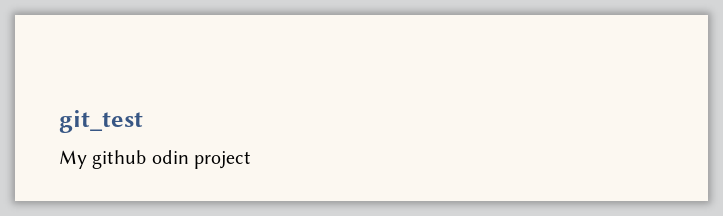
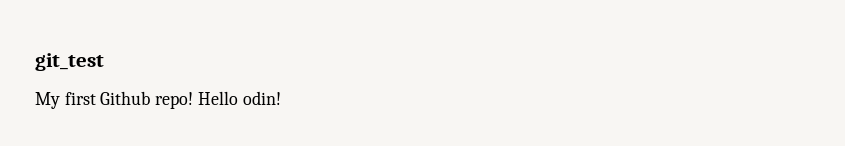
[92,150,252,169] github odin project -> [64,91,281,109] first Github repo! Hello odin!

